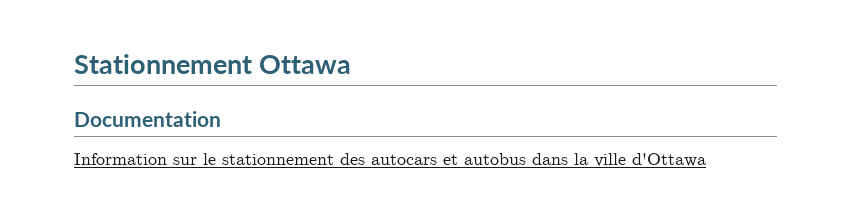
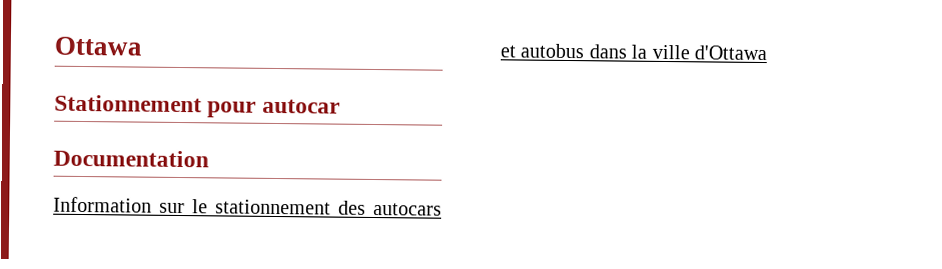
[74,54,352,74] Stationnement Ottawa -> [54,36,142,56] [54,94,340,118] Ottawa // Stationnement pour autocar

